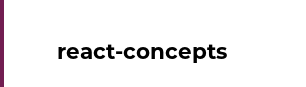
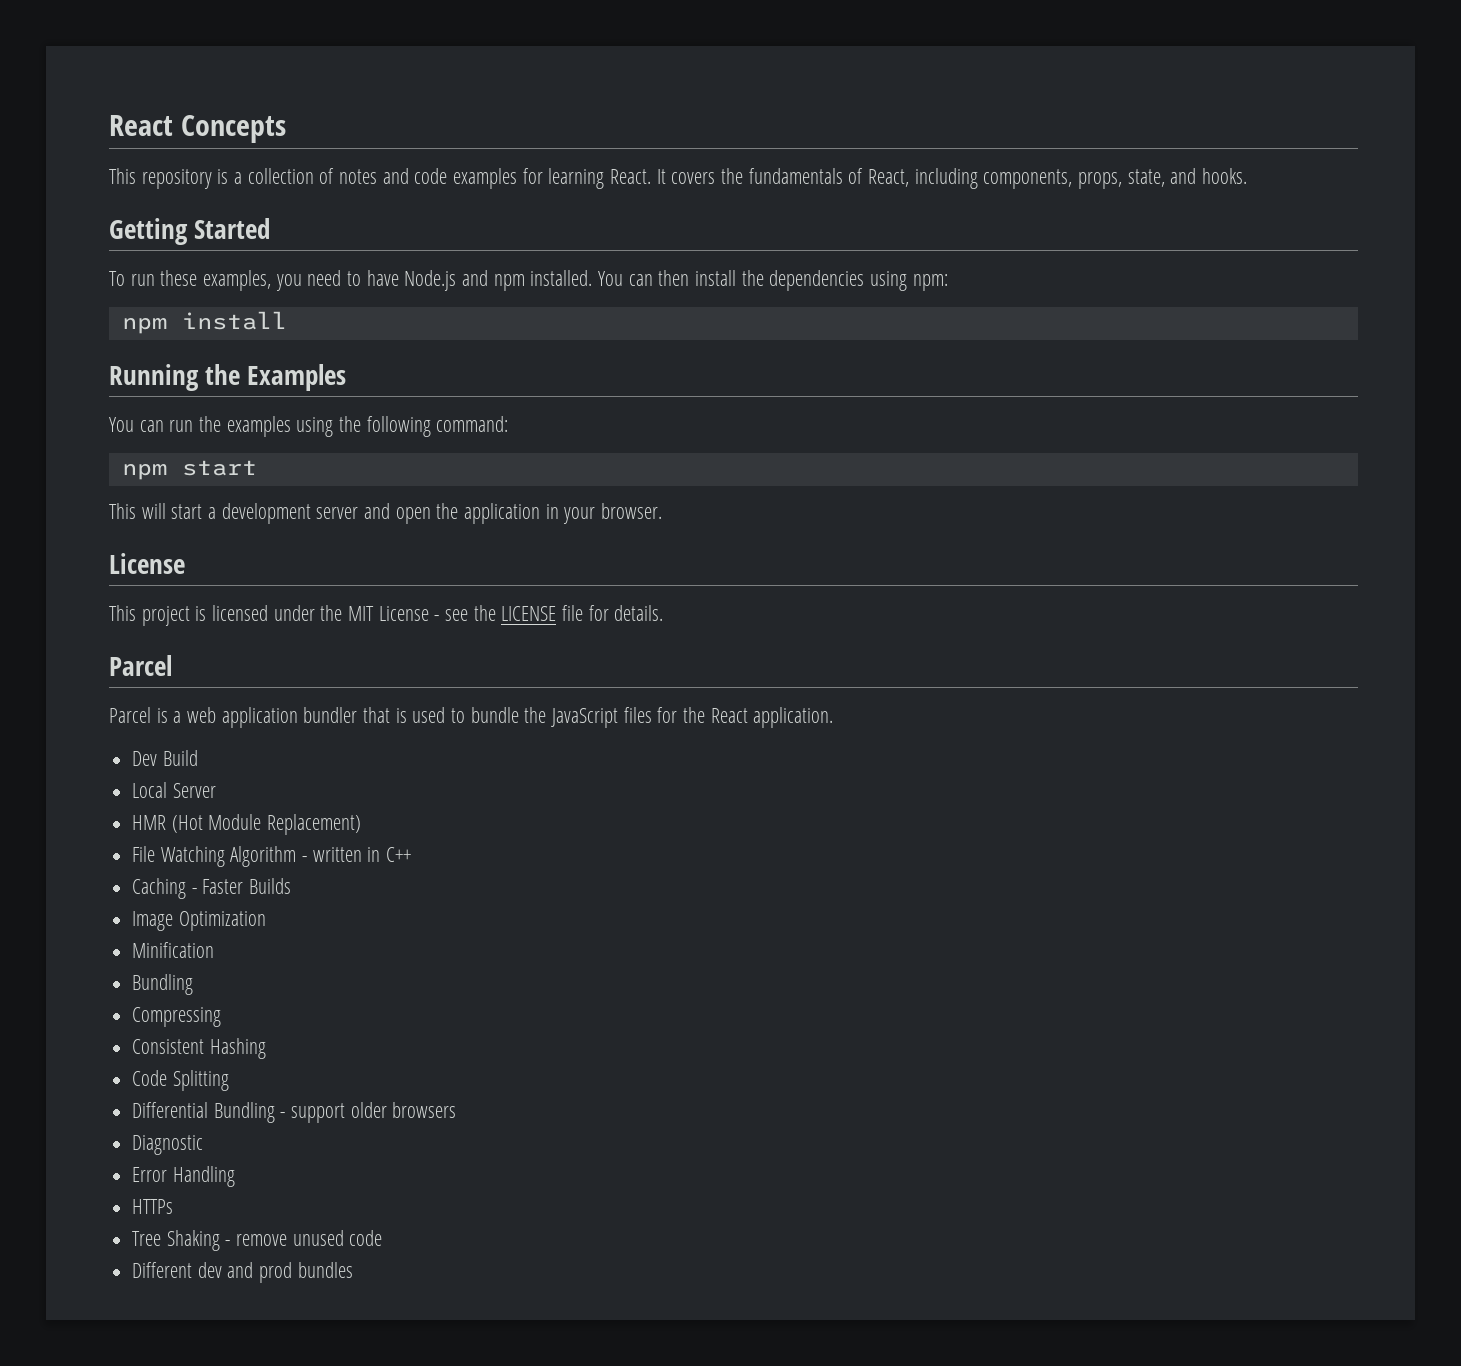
[57,44,227,63] react-concepts -> [109,115,286,143] [109,168,1248,189] [109,218,271,245] [109,270,948,291] [121,311,287,334] [109,364,347,391] [109,416,509,437] [121,460,257,480] [109,503,663,524] [109,553,185,574] [109,605,664,626] [109,655,172,676] [109,707,834,728] [132,750,198,766] [132,782,216,798] [132,814,362,835] [132,846,412,867] [132,878,292,899] [132,911,266,931] [132,942,215,958] [132,974,194,995] [132,1007,222,1027] [132,1038,266,1059] [132,1070,229,1091] [132,1102,457,1123] [132,1135,204,1155] [132,1166,235,1187] [132,1199,174,1214] [132,1230,383,1251] [132,1262,353,1283] React Concepts // This repository is a collection of notes and code examples for learning React. It covers the fundamentals of React, including components, props, state, and hooks. // Getting Started // To run these examples, you need to have Node.js and npm installed. You can then install the dependencies using npm: // npm install // Running the Examples // You can run the examples using the following command: // npm start // This will start a development server and open the application in your browser. // License // This project is licensed under the MIT License - see the LICENSE file for details. // Parcel // Parcel is a web application bundler that is used to bundle the JavaScript files for the React application. // Dev Build // Local Server // HMR (Hot Module Replacement) // File Watching Algorithm - written in C++ // Caching - Faster Builds // Image Optimization // Minification // Bundling // Compressing // Consistent Hashing // Code Splitting // Differential Bundling - support older browsers // Diagnostic // Error Handling // HTTPs // Tree Shaking - remove unused code // Different dev and prod bundles

